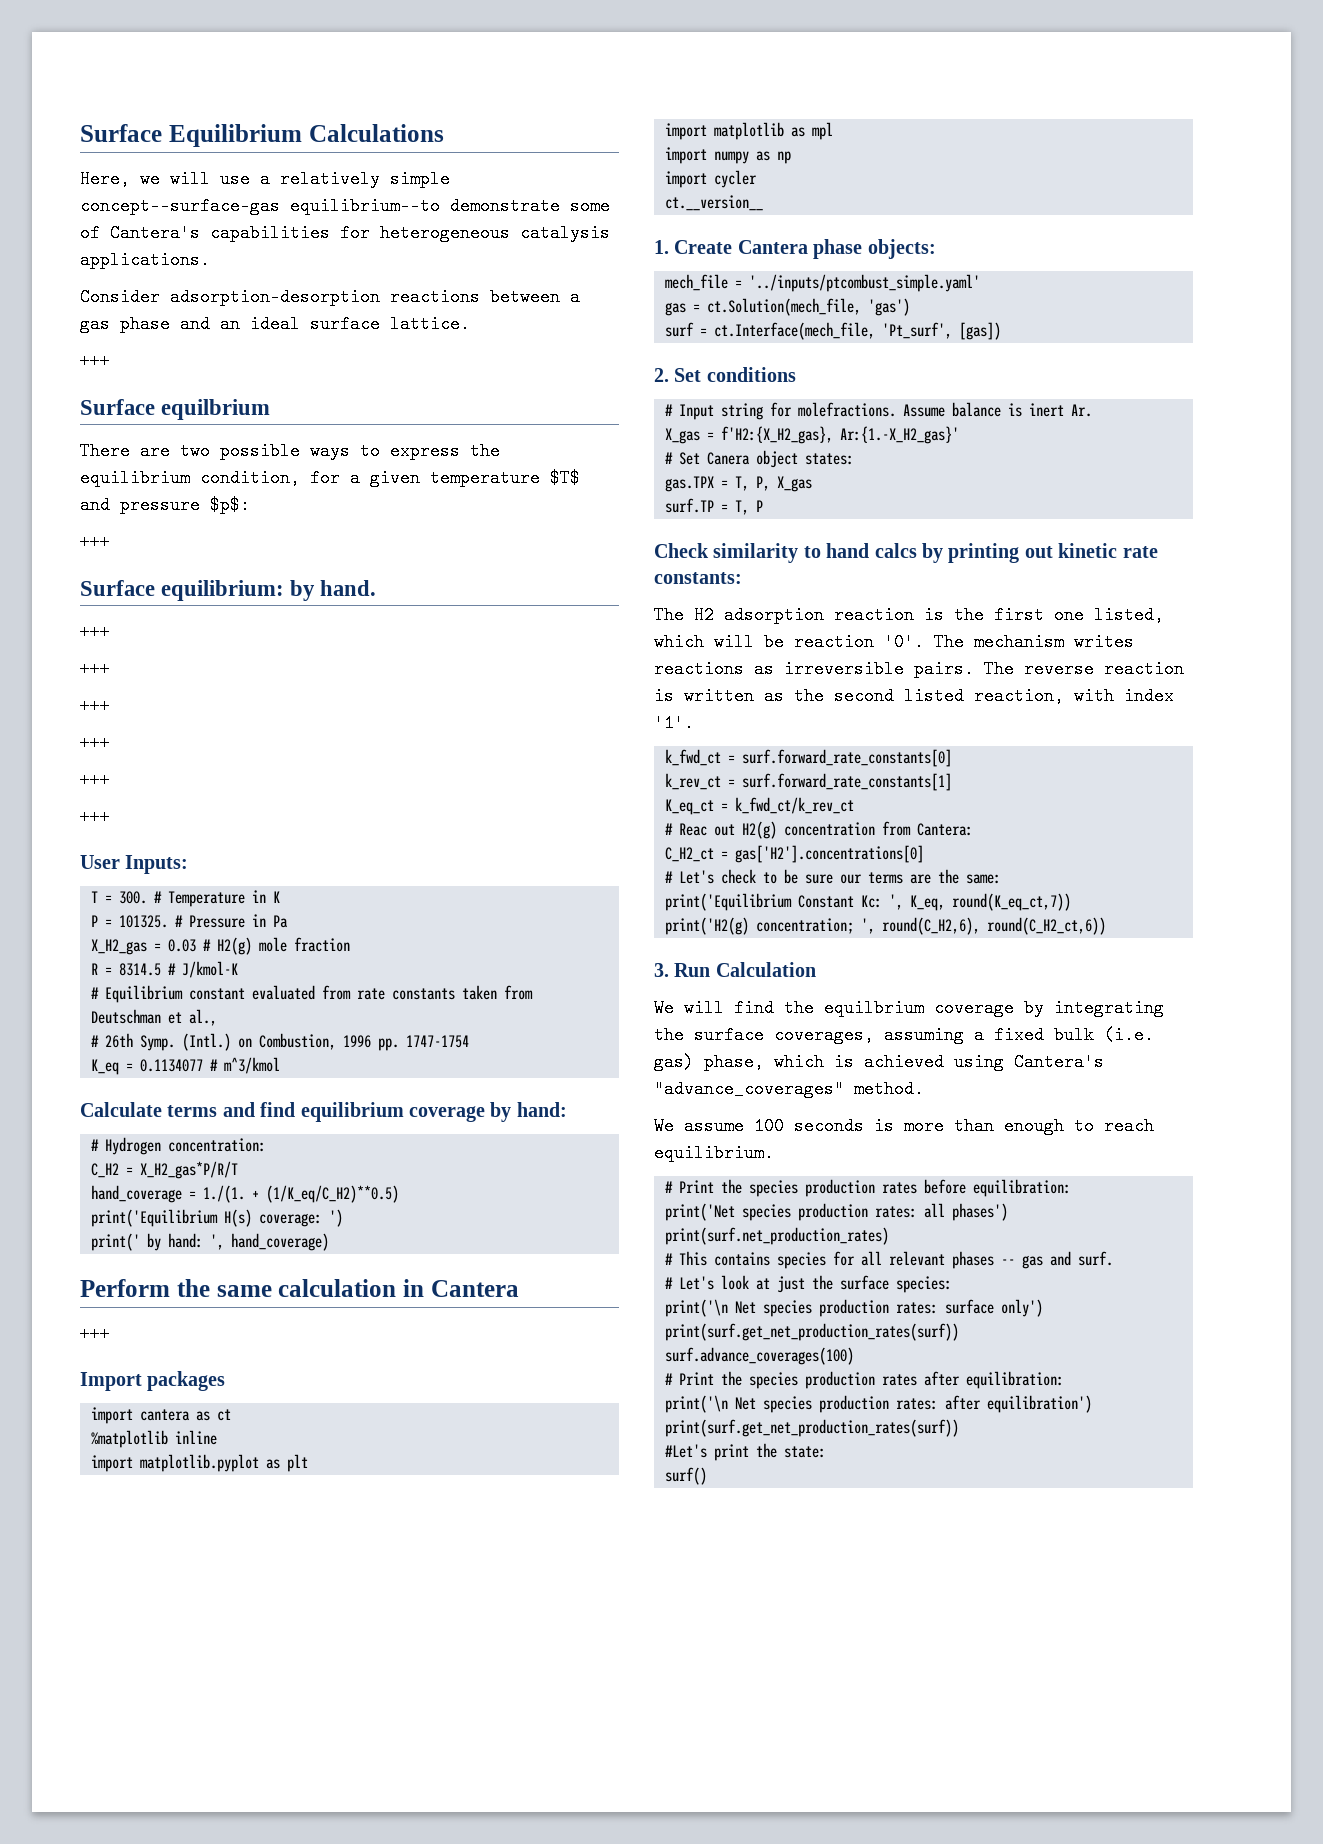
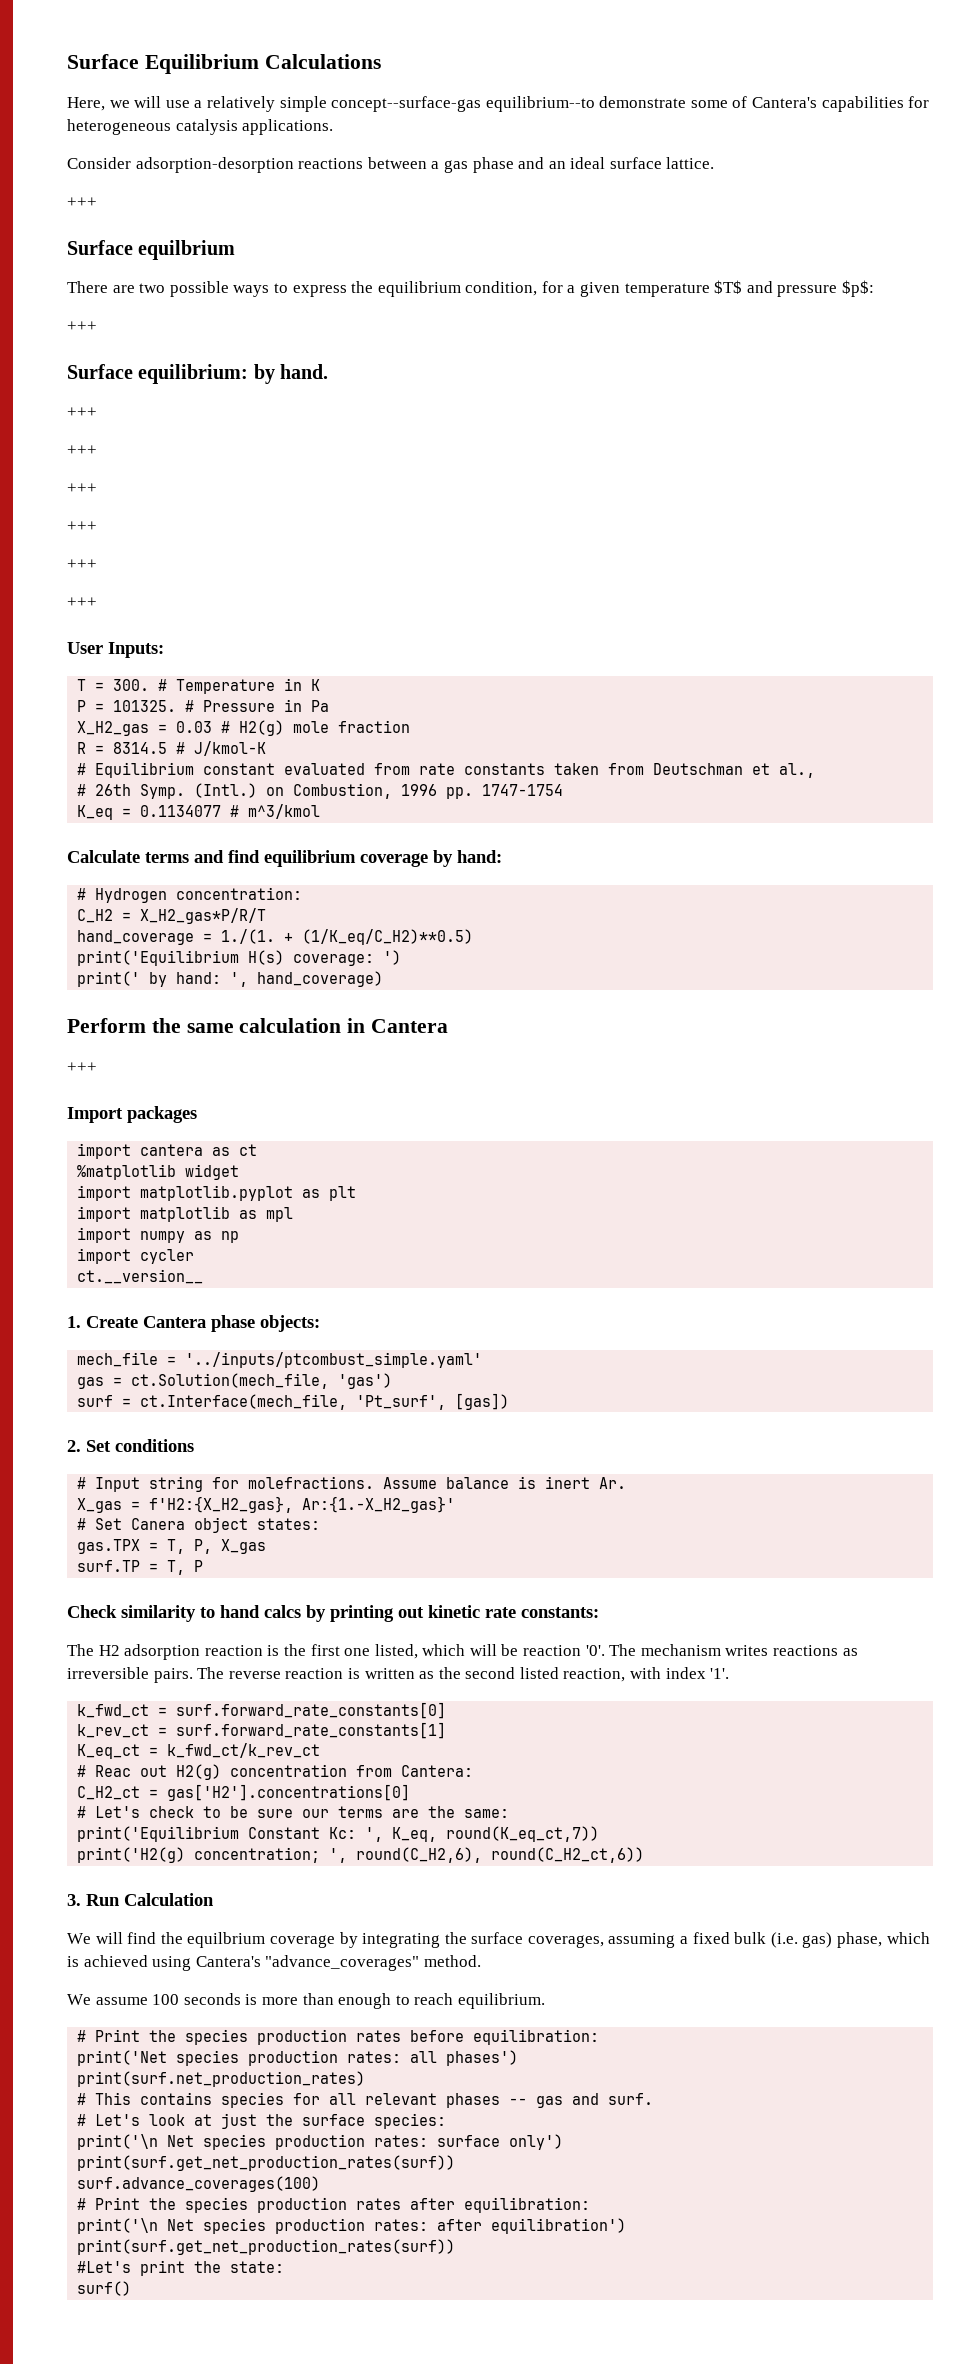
[175,1430,218,1445] inline -> [185,1164,240,1180] widget

